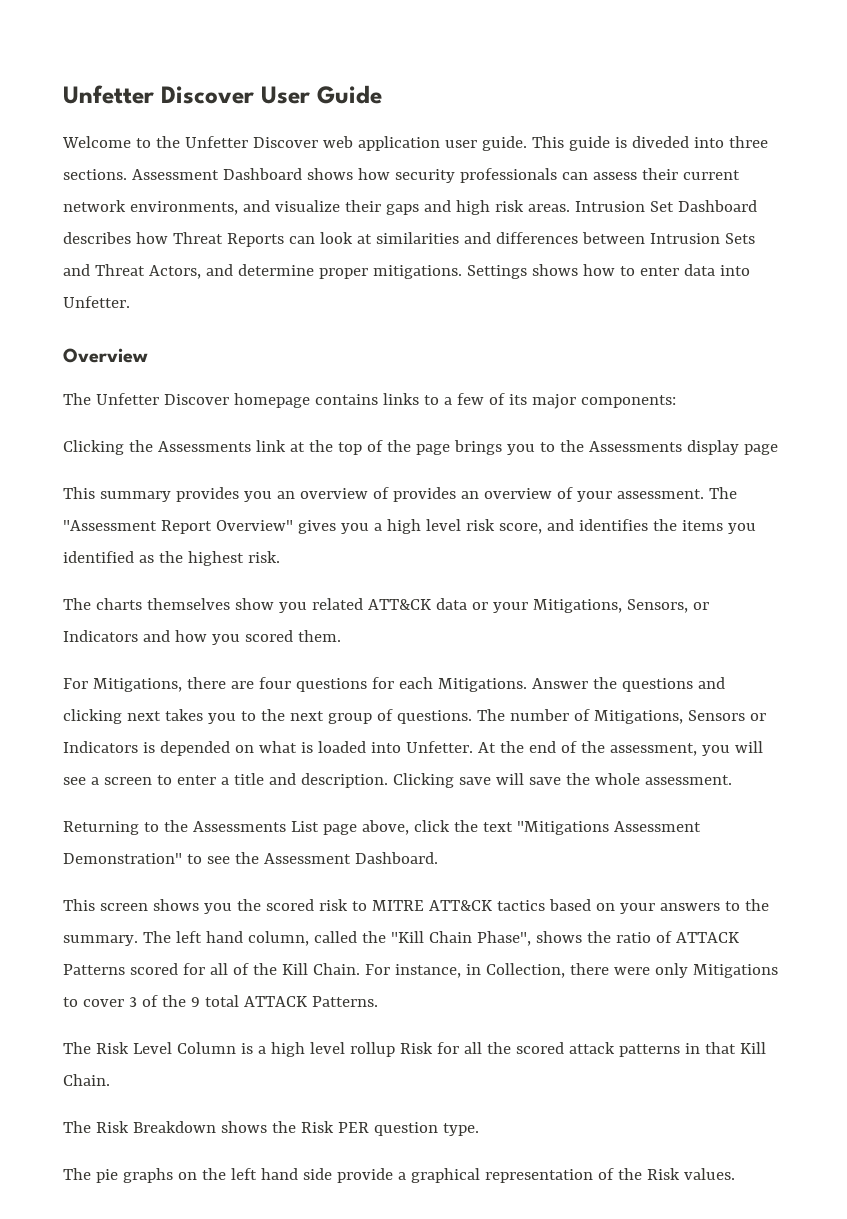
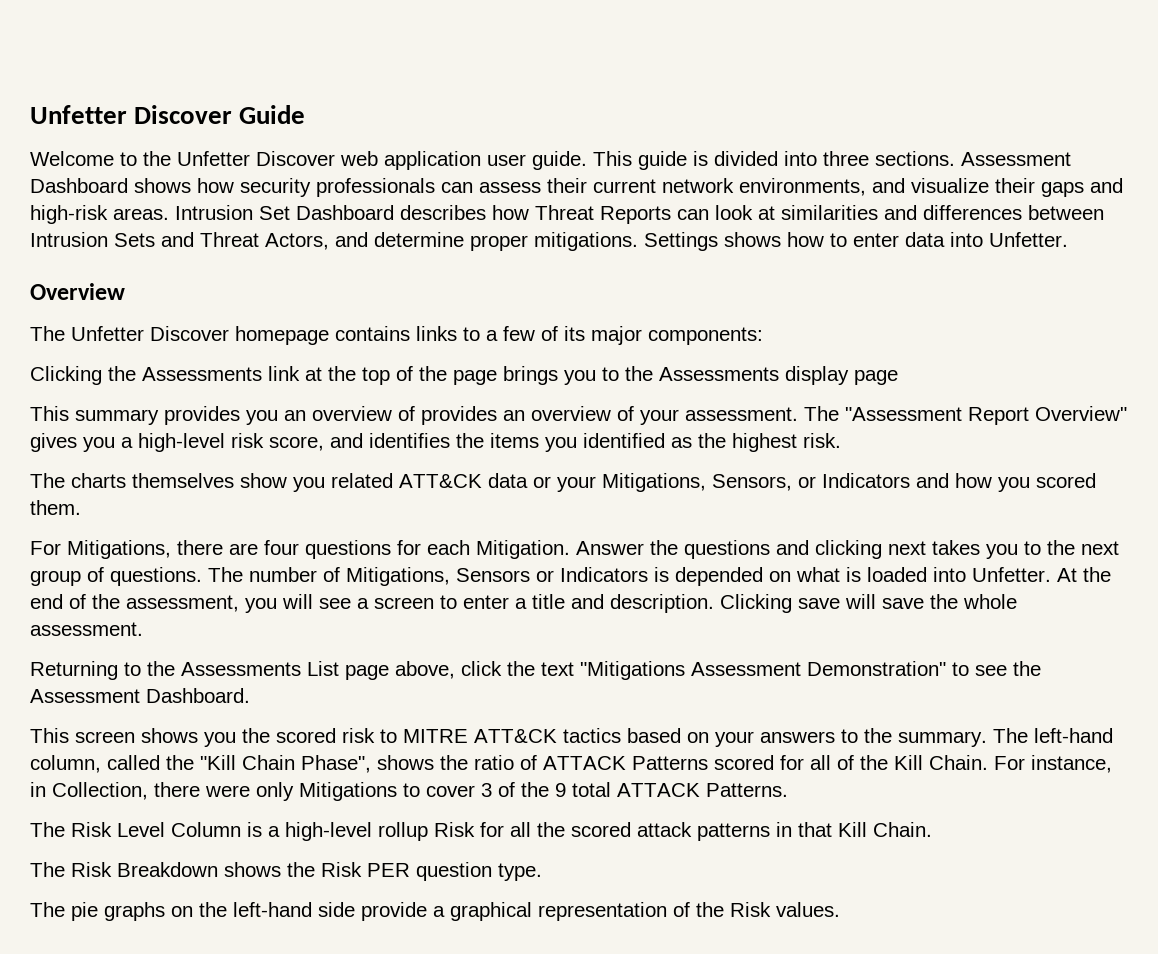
[63,85,310,104] Unfetter Discover User -> [30,105,233,124] Unfetter Discover
[631,136,689,148] diveded -> [714,151,778,166] divided
[455,200,524,215] high risk -> [30,205,108,224] high-risk
[386,519,461,534] high level -> [138,433,225,452] high-level
[437,678,527,692] Mitigations. -> [476,540,570,559] Mitigation.
[175,931,243,943] left hand -> [1034,728,1113,743] left-hand
[270,1042,345,1057] high level -> [285,822,372,841] high-level
[230,1168,298,1180] left hand -> [233,902,312,917] left-hand

